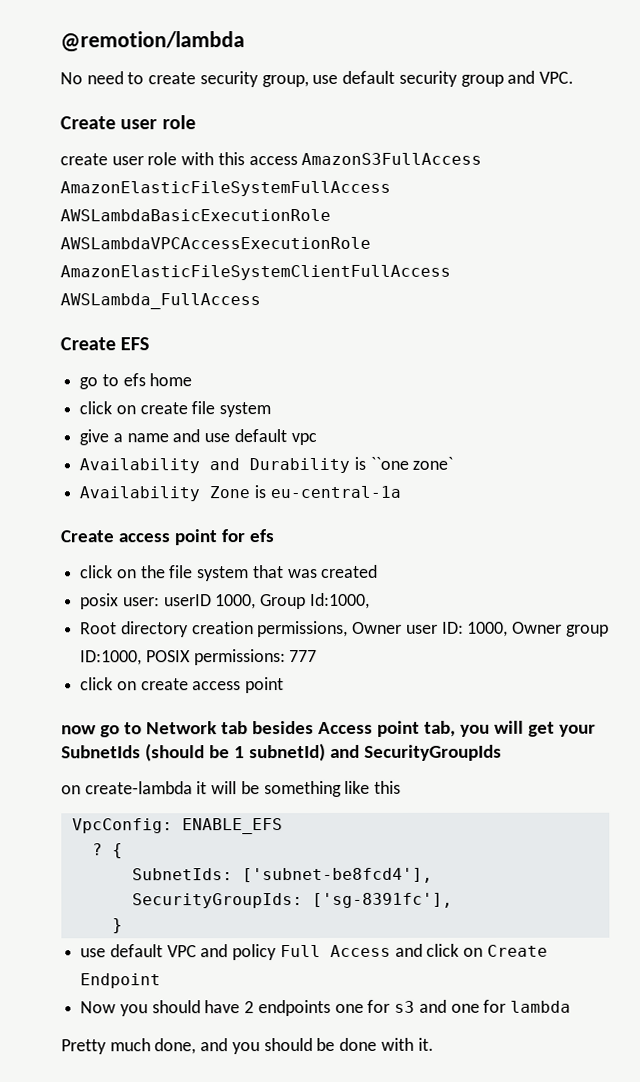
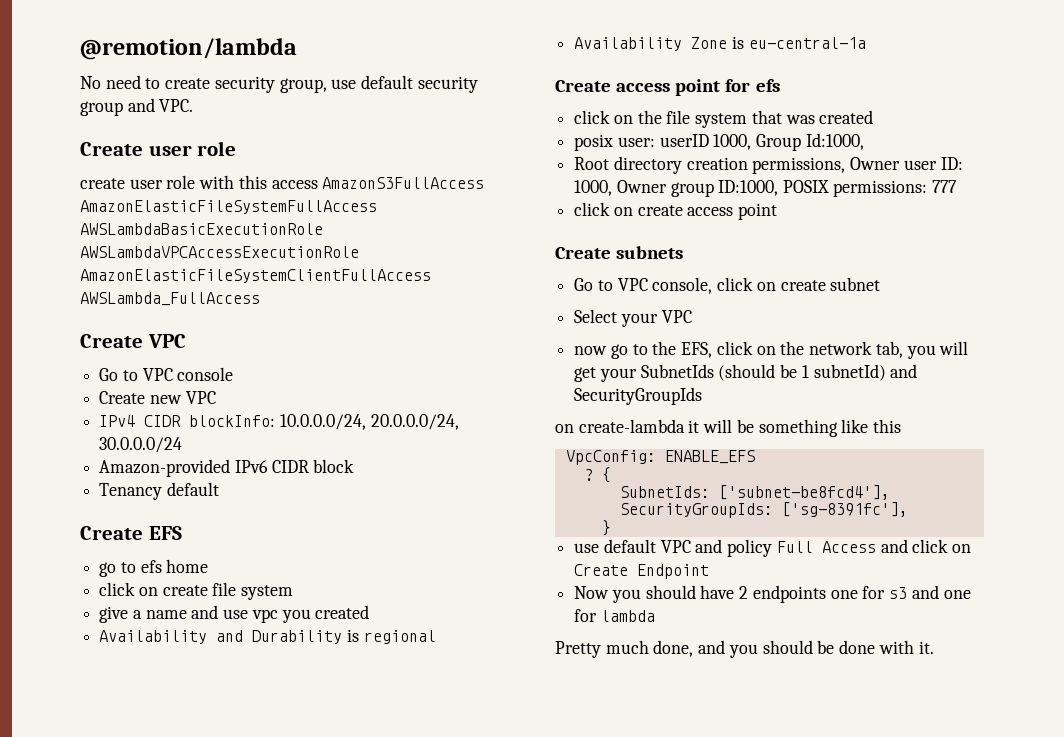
(261, 301) none -> [80,334,186,348] [99,367,234,381] [99,391,216,404] [99,414,459,430] [99,437,183,453] [99,459,355,477] [99,482,219,500] // Create VPC // Go to VPC console // Create new VPC // IPv4 CIDR blockInfo: 10.0.0.0/24, 20.0.0.0/24, 30.0.0.0/24 // Amazon-provided IPv6 CIDR block // Tenancy default
[233,429,287,443] default -> (249, 614) none
(317, 439) none -> [281,605,370,623] you created
[369,456,454,470] ``one zone` -> [363,630,436,644] regional
[61,720,420,738] now go to Network tab besides Access point -> [555,246,684,259] [574,277,881,294] [574,309,692,327] [574,341,873,359] Create subnets // Go to VPC console, click on create subnet // Select your VPC // now go to the EFS, click on the network

